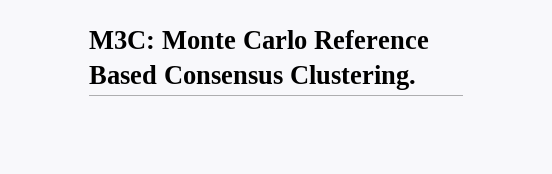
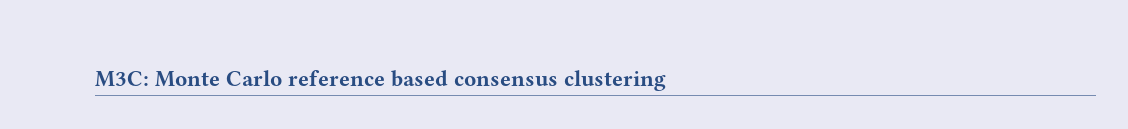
[314,30,430,49] [89,65,417,90] Reference Based Consensus Clustering. -> [288,70,667,91] reference based consensus clustering

